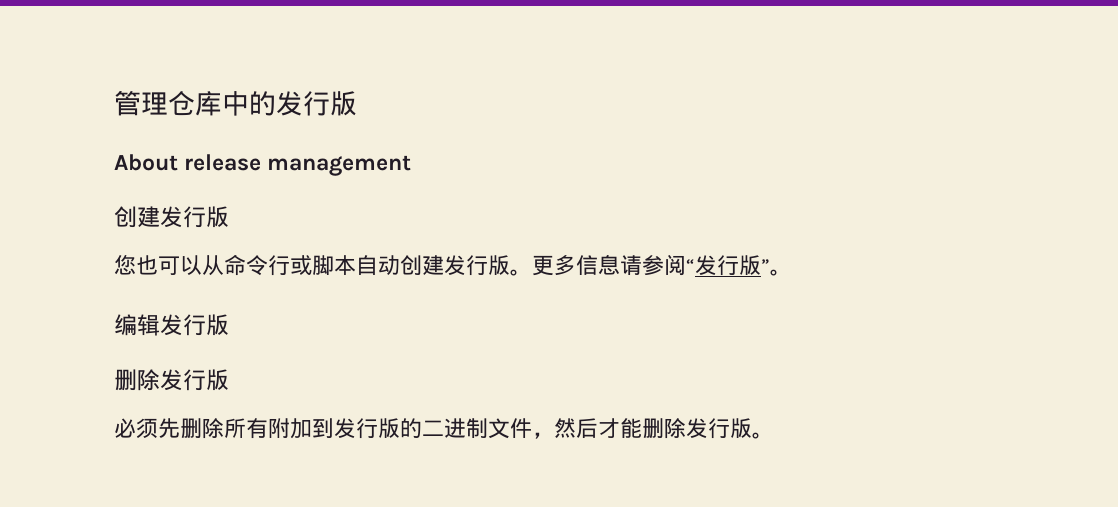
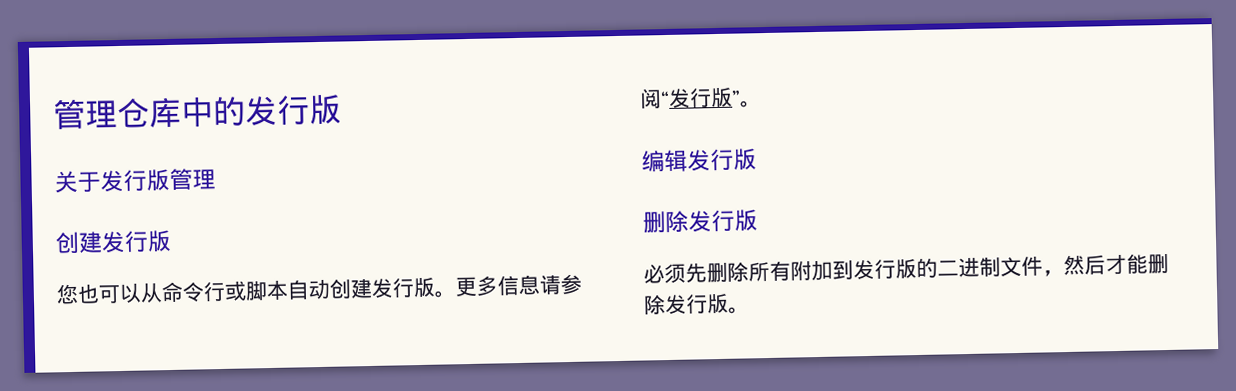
[114,154,412,176] About release management -> [54,168,216,194] 关于发行版管理

